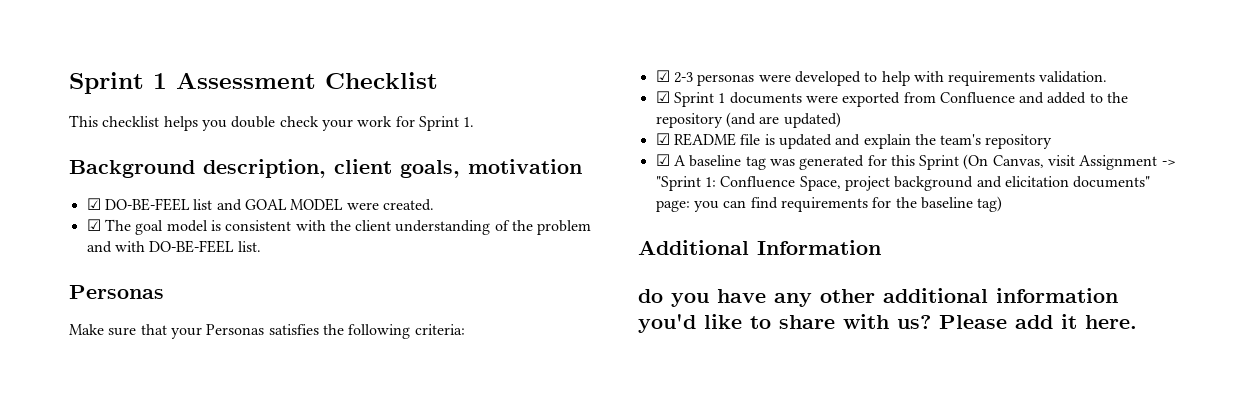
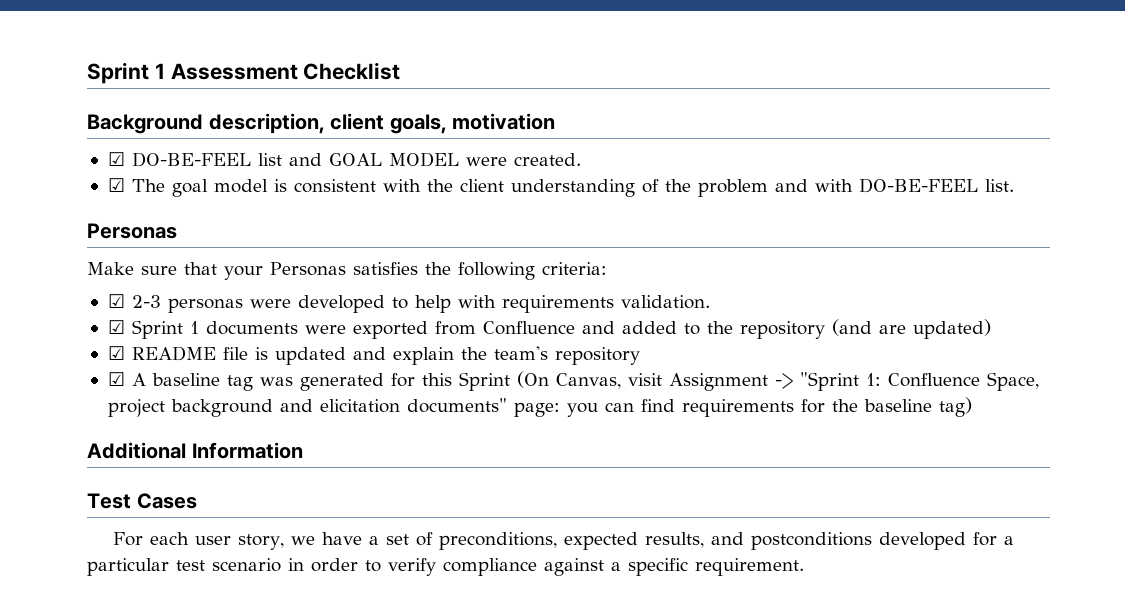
[69,115,475,131] // This checklist helps you double check your work for Sprint 1. -> (401, 71) none
[638,288,1118,307] [638,314,1137,333] do you have any other additional information you'd like to share with us? Please add it here. -> [87,493,197,509] [112,532,1014,550] [87,558,804,576] Test Cases // For each user story, we have a set of preconditions, expected results, and postconditions developed for a particular test scenario in order to verify compliance against a specific requirement.

